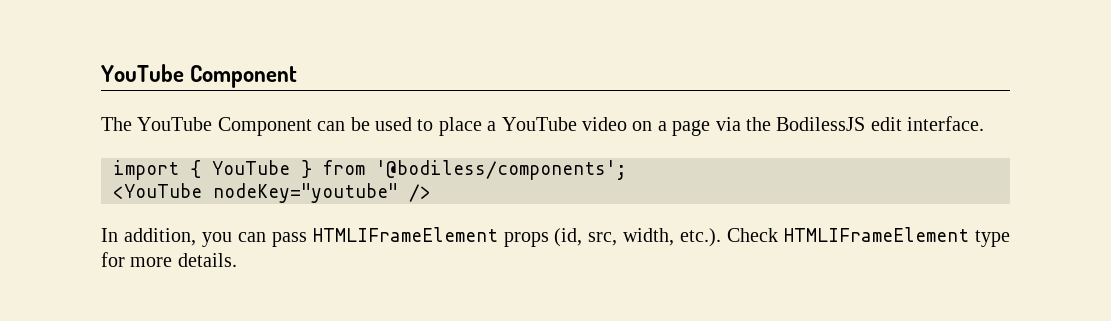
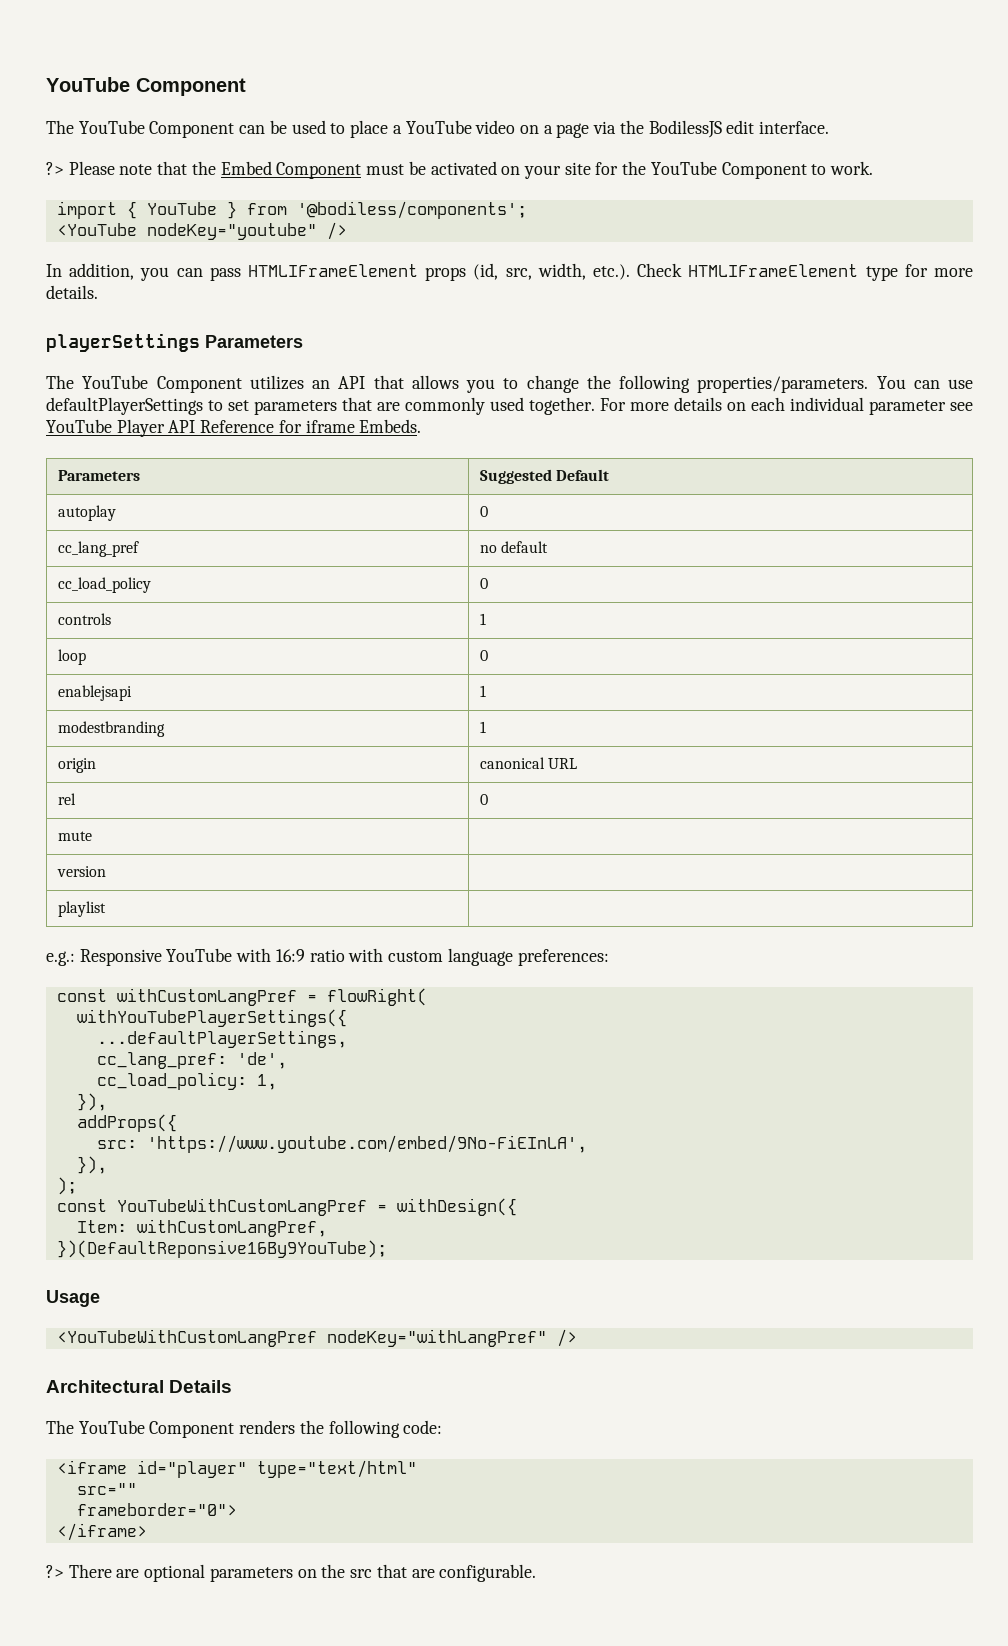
(985, 123) none -> [46,161,874,179] // ?> Please note that the Embed Component must be activated on your site for the YouTube Component to work.
(237, 260) none -> [46,333,303,352] [46,375,973,393] [46,397,973,415] [46,419,422,437] [57,470,140,481] [479,469,609,484] [57,505,116,521] [479,506,488,517] [57,541,139,557] [479,541,548,553] [57,577,151,593] [479,578,488,589] [57,613,111,625] [479,613,486,625] [57,649,86,665] [479,650,488,661] [57,685,132,701] [479,685,486,697] [57,721,165,737] [479,721,486,733] [57,758,96,773] [479,757,577,769] [57,793,76,805] [479,794,488,805] [57,831,92,841] [56,866,106,877] [57,901,106,917] [46,948,609,966] [56,988,427,1006] [76,1009,347,1027] [96,1030,347,1048] [96,1052,287,1069] [96,1072,277,1090] [76,1093,107,1111] [76,1114,177,1132] [96,1135,587,1153] [76,1156,107,1174] [56,1177,77,1195] [56,1198,517,1216] [76,1219,327,1237] [56,1240,387,1258] [46,1290,100,1307] [56,1329,577,1347] [46,1380,233,1393] [46,1420,443,1438] [56,1460,417,1478] [76,1483,137,1495] [76,1503,237,1516] [56,1523,147,1541] [46,1564,537,1582] // playerSettings Parameters // The YouTube Component utilizes an API that allows you to change the following properties/parameters. You can use defaultPlayerSettings to set parameters that are commonly used together. For more details on each individual parameter see YouTube Player API Reference for iframe Embeds. // Parameters | Suggested Default // autoplay | 0 // cc_lang_pref | no default // cc_load_policy | 0 // controls | 1 // loop | 0 // enablejsapi | 1 // modestbranding | 1 // origin | canonical URL // rel | 0 // mute | // version | // playlist | // e.g.: Responsive YouTube with 16:9 ratio with custom language preferences: // const withCustomLangPref = flowRight( // withYouTubePlayerSettings({ // ...defaultPlayerSettings, // cc_lang_pref: 'de', // cc_load_policy: 1, // }), // addProps({ // src: 'https://www.youtube.com/embed/9No-FiEInLA', // }), // ); // const YouTubeWithCustomLangPref = withDesign({ // Item: withCustomLangPref, // })(DefaultReponsive16By9YouTube); // Usage // <YouTubeWithCustomLangPref nodeKey="withLangPref" /> // Architectural Details // The YouTube Component renders the following code: // <iframe id="player" type="text/html" // src="" // frameborder="0"> // </iframe> // ?> There are optional parameters on the src that are configurable.

